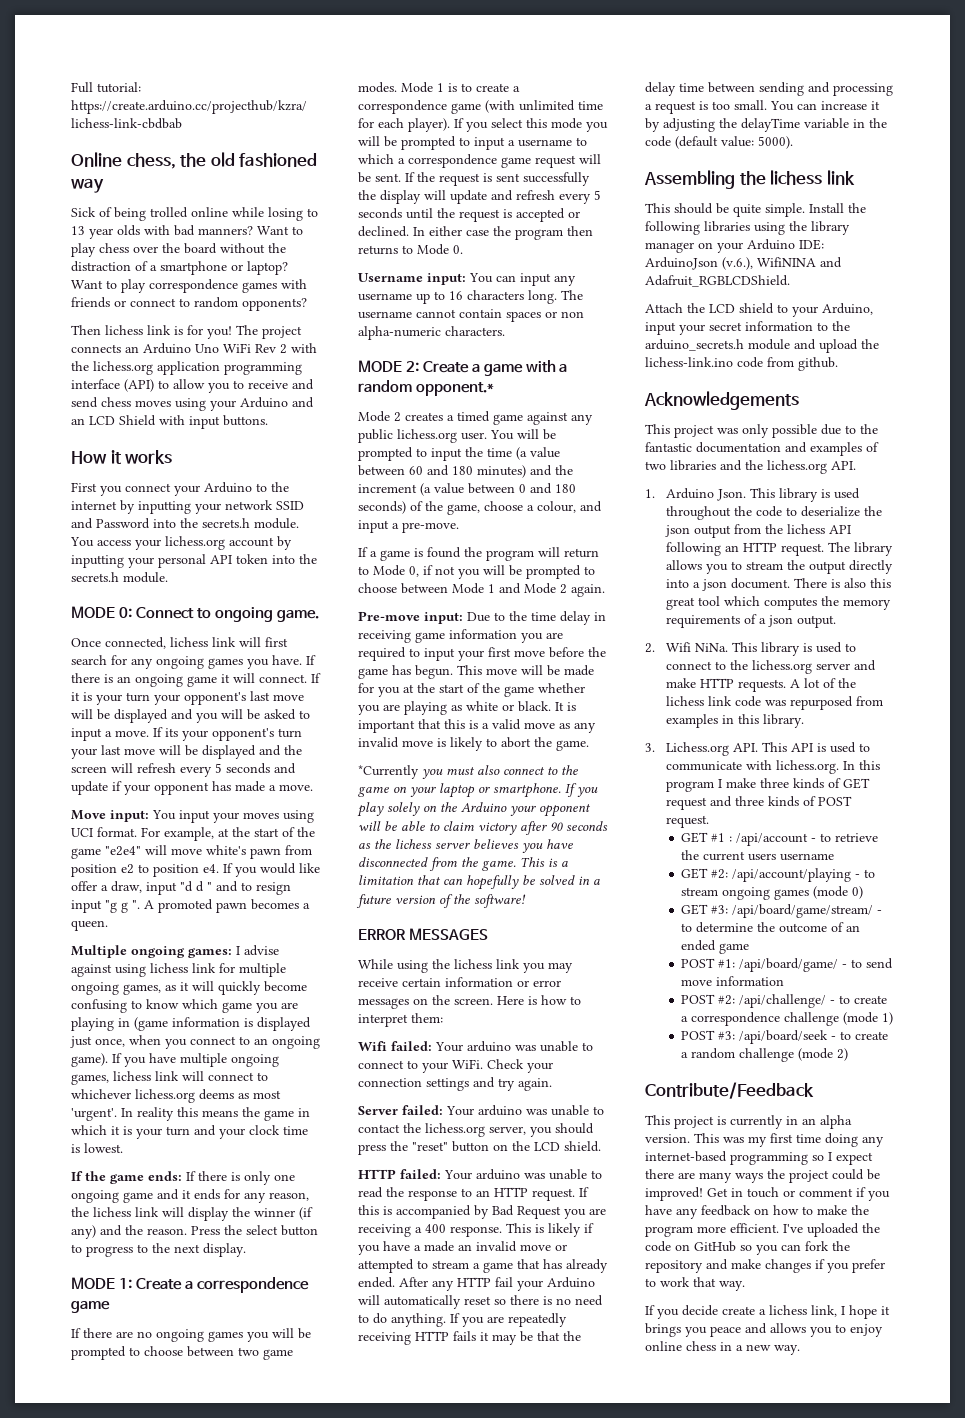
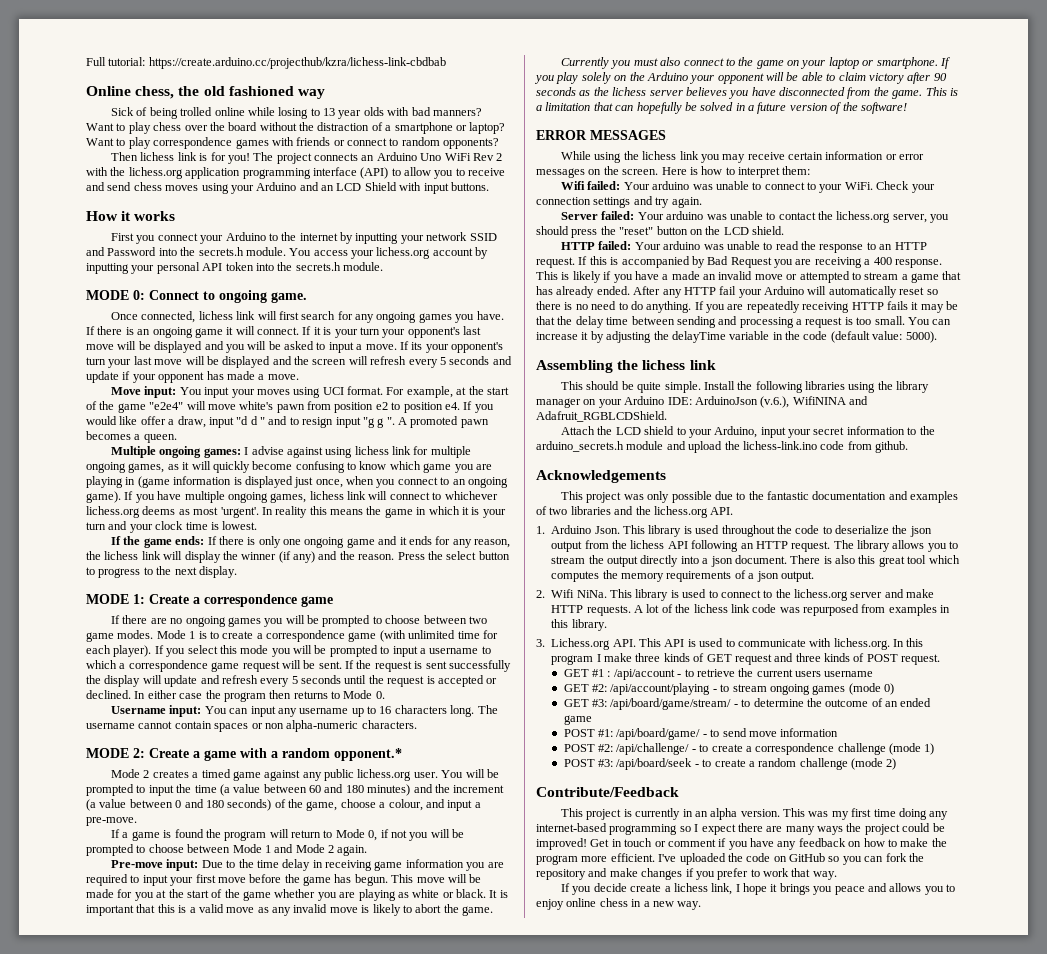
[358,765,419,779] *Currently -> [561,57,610,69] Currently

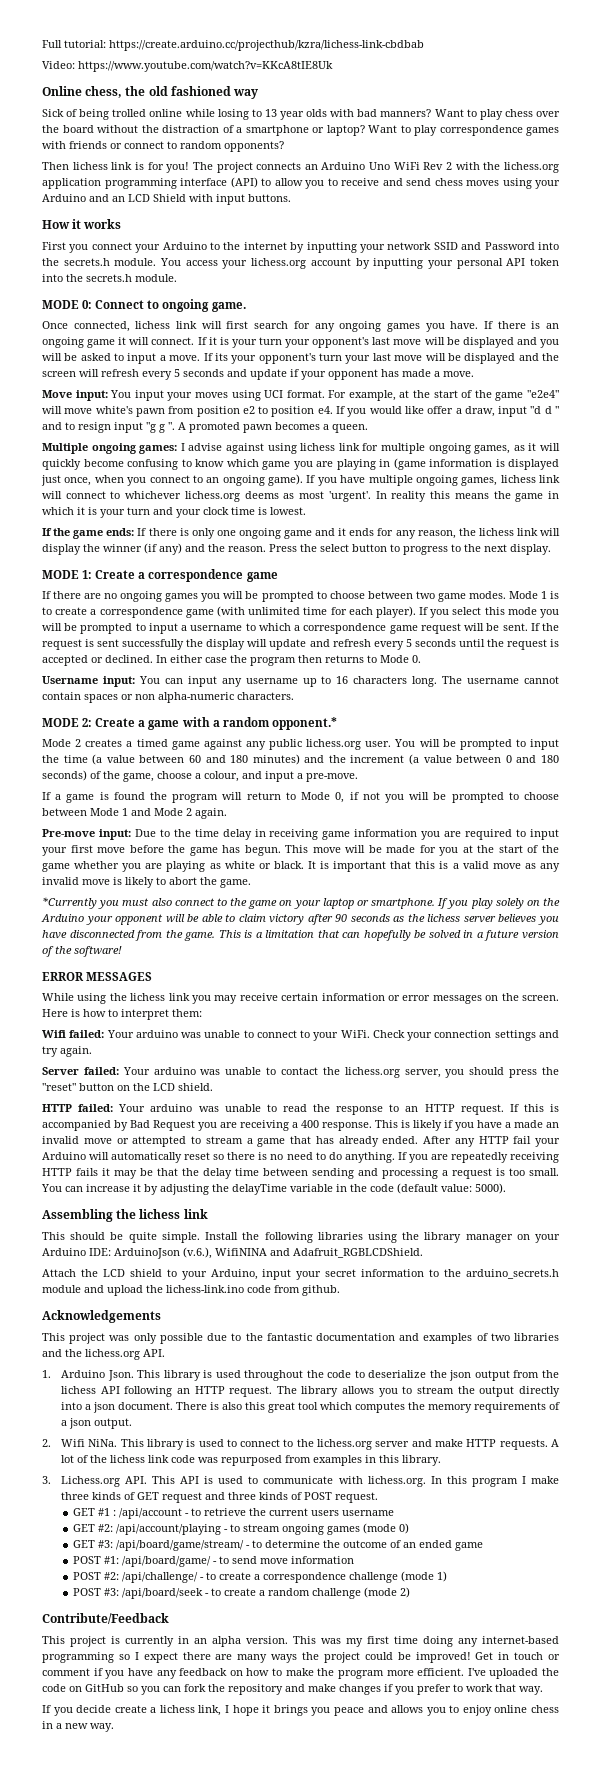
(446, 63) none -> [42,61,333,72] // Video: https://www.youtube.com/watch?v=KKcA8tIE8Uk
[561,57,610,69] Currently -> [42,897,97,909] *Currently

